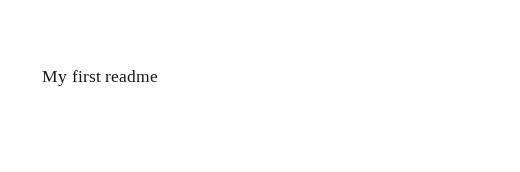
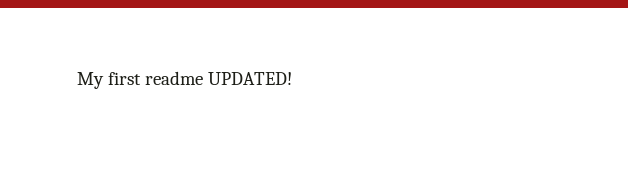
(159, 76) none -> [208,72,293,85] UPDATED!

